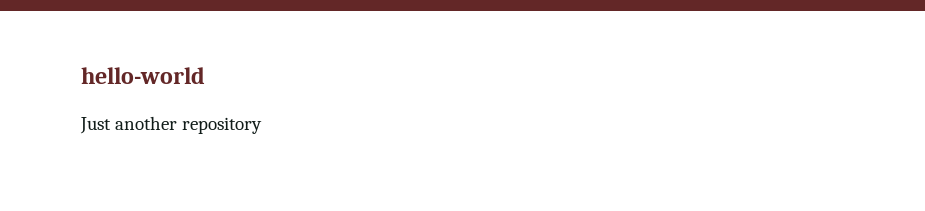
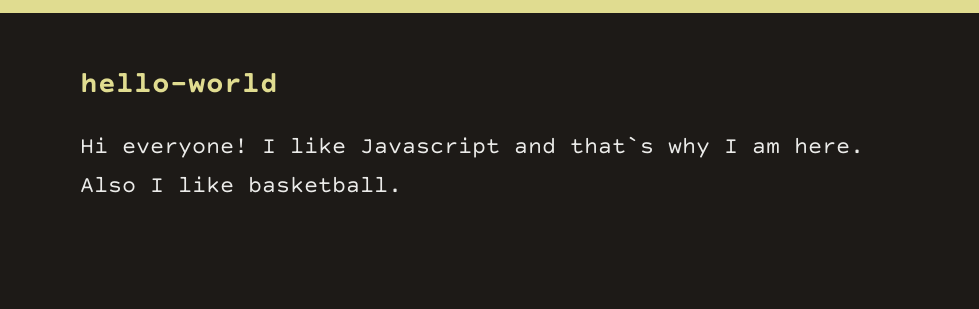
[80,116,263,134] Just another repository -> [80,136,864,158] [80,176,402,193] Hi everyone! I like Javascript and that`s why I am here. Also I like basketball.

